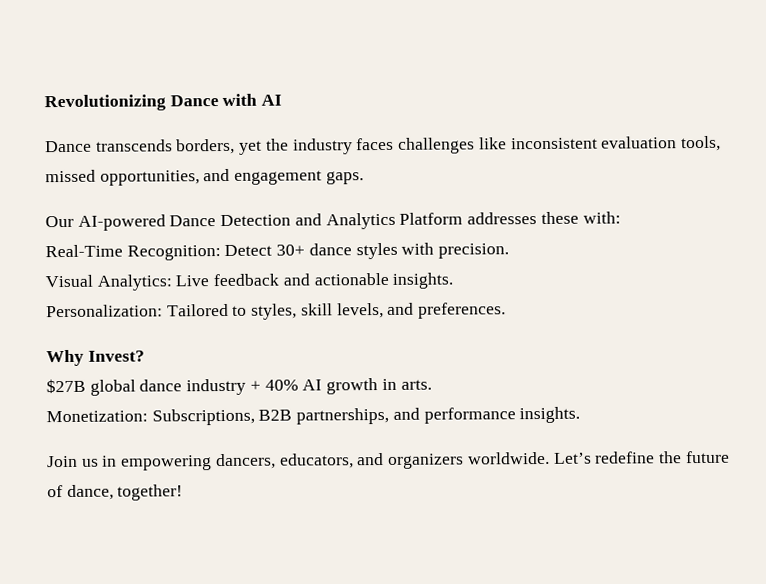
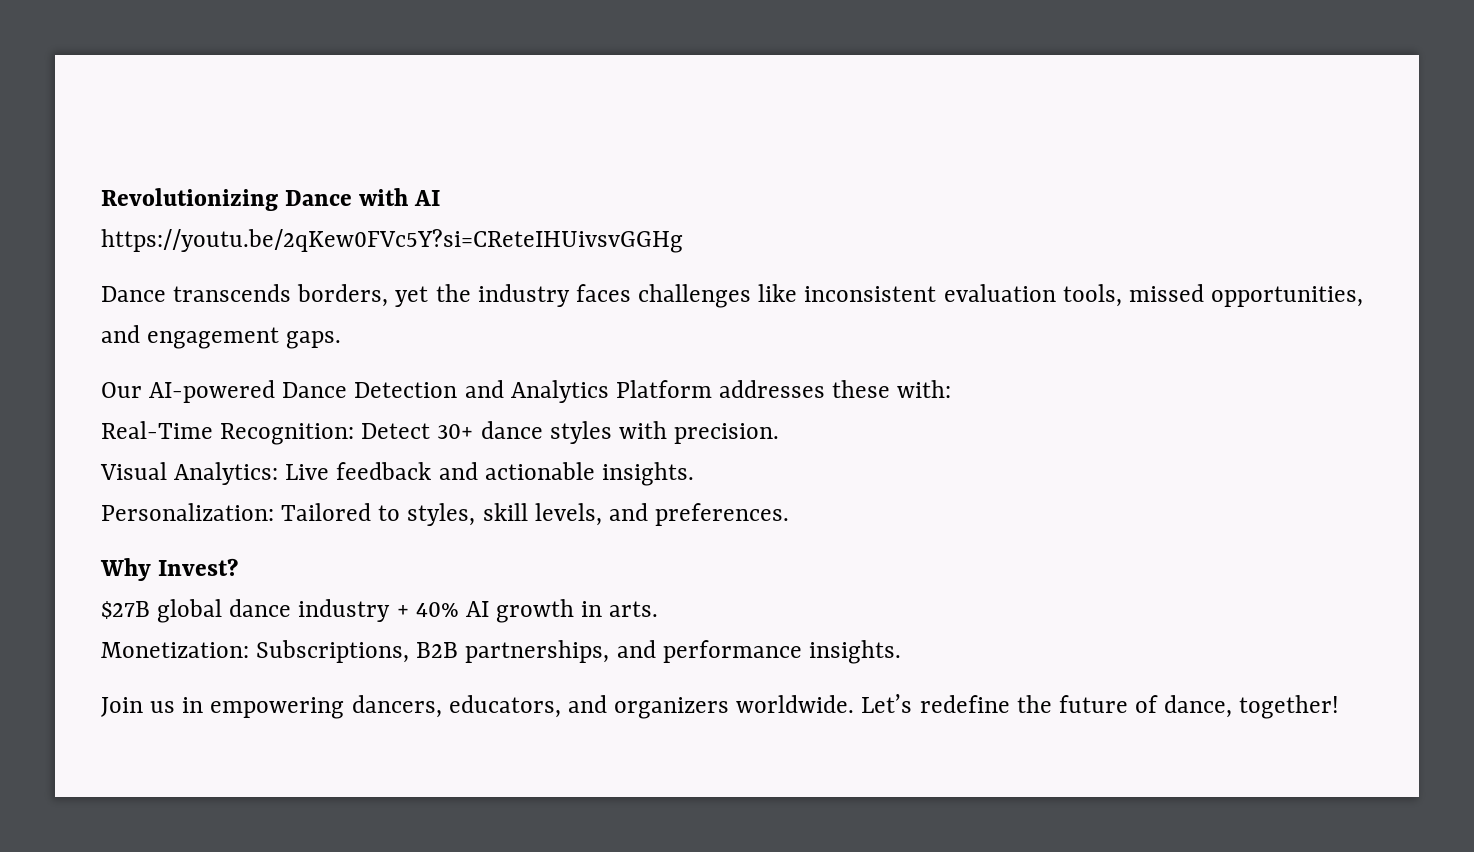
(283, 100) none -> [101,229,683,253] // https://youtu.be/2qKew0FVc5Y?si=CReteIHUivsvGGHg

